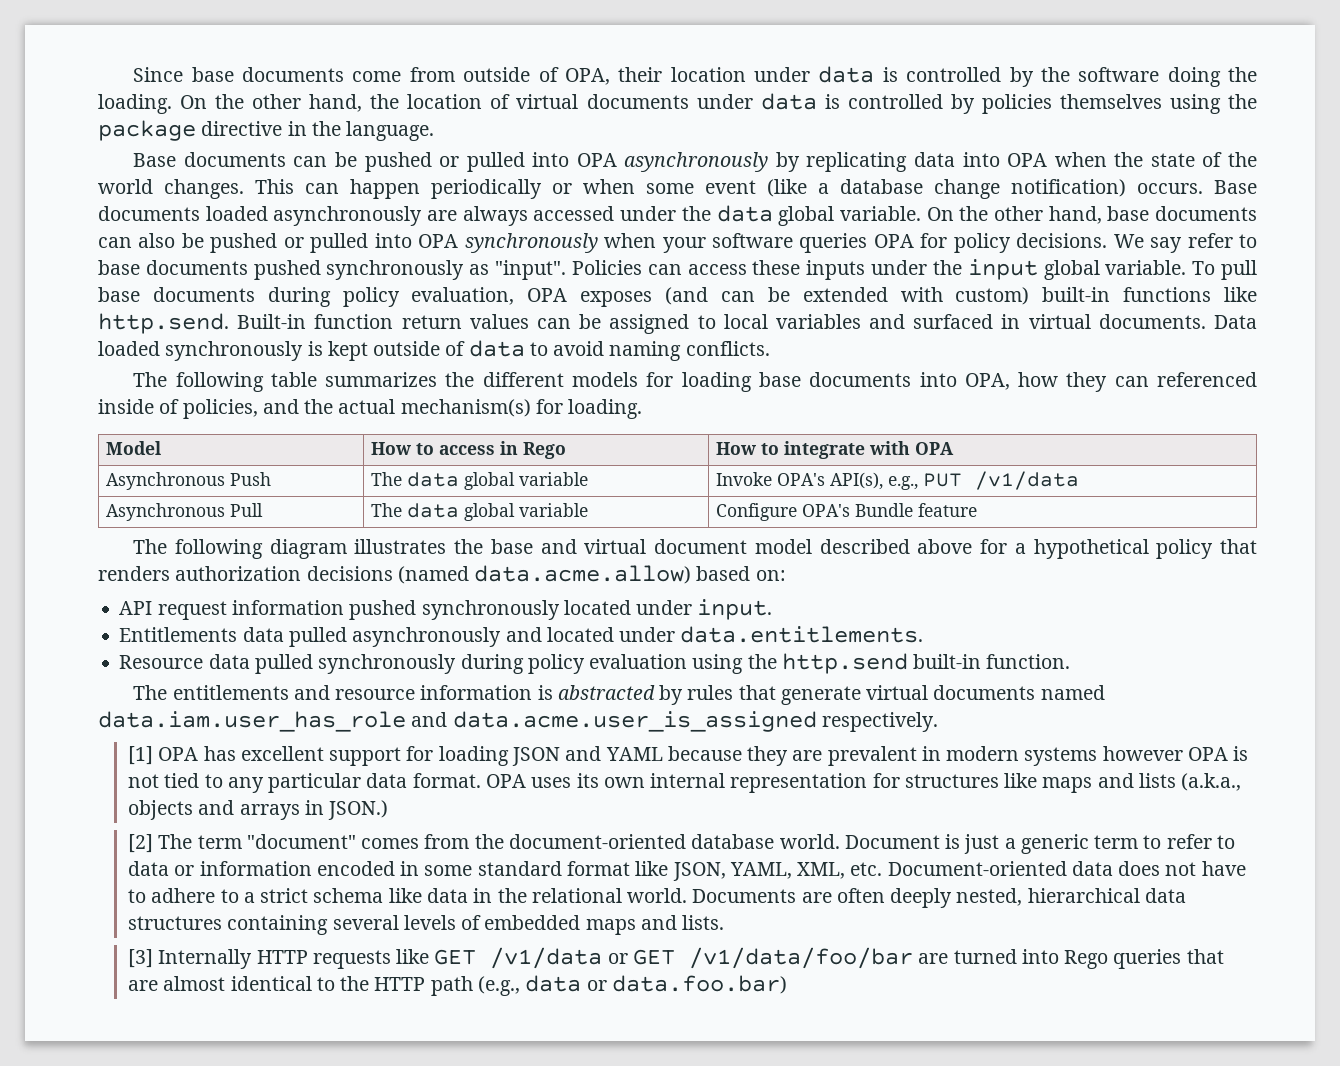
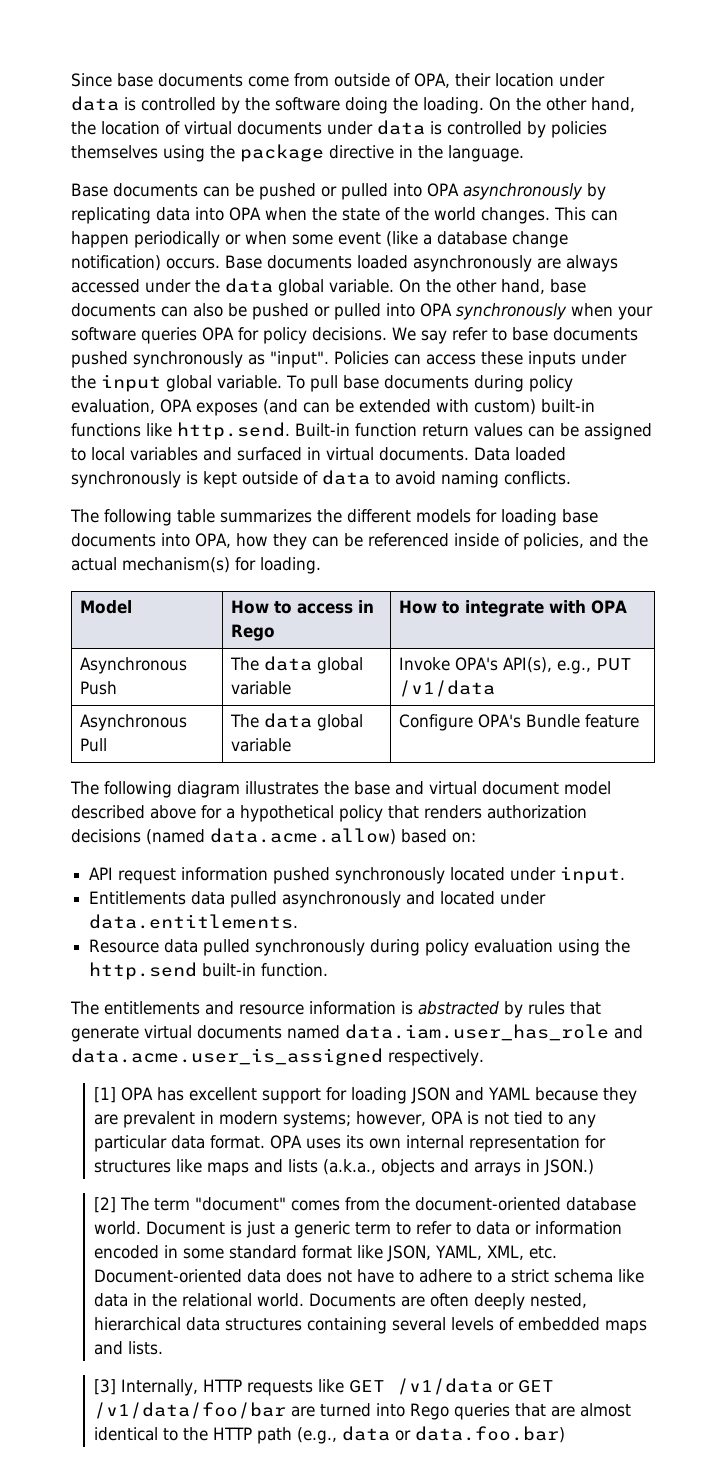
(1149, 381) none -> [343,533,363,547] be
[1024,746,1183,766] systems however -> [283,1111,427,1128] systems; however,
[158,949,253,969] Internally -> [121,1379,199,1396] Internally,

